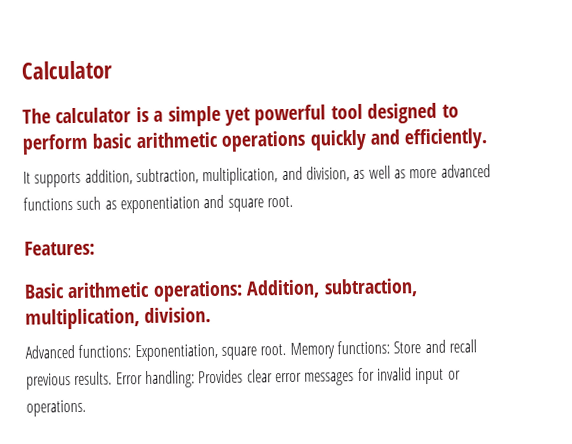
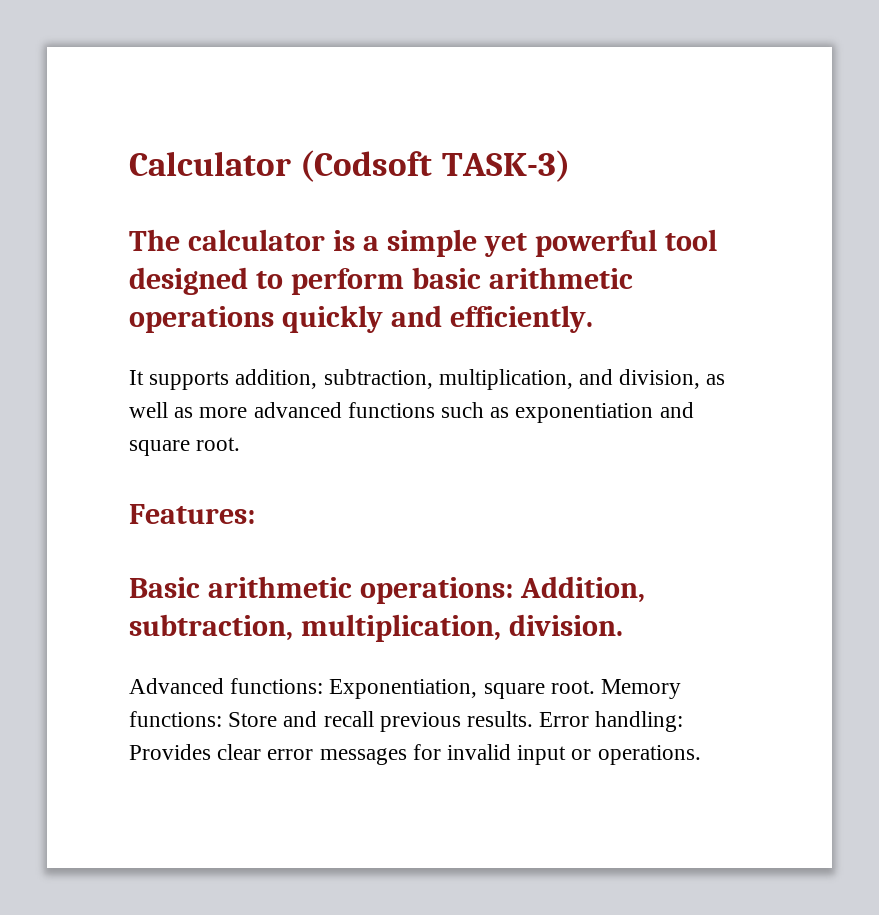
(112, 70) none -> [300,150,570,182] (Codsoft TASK-3)

